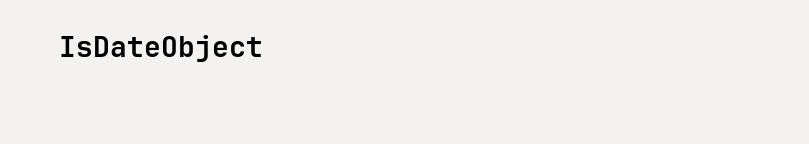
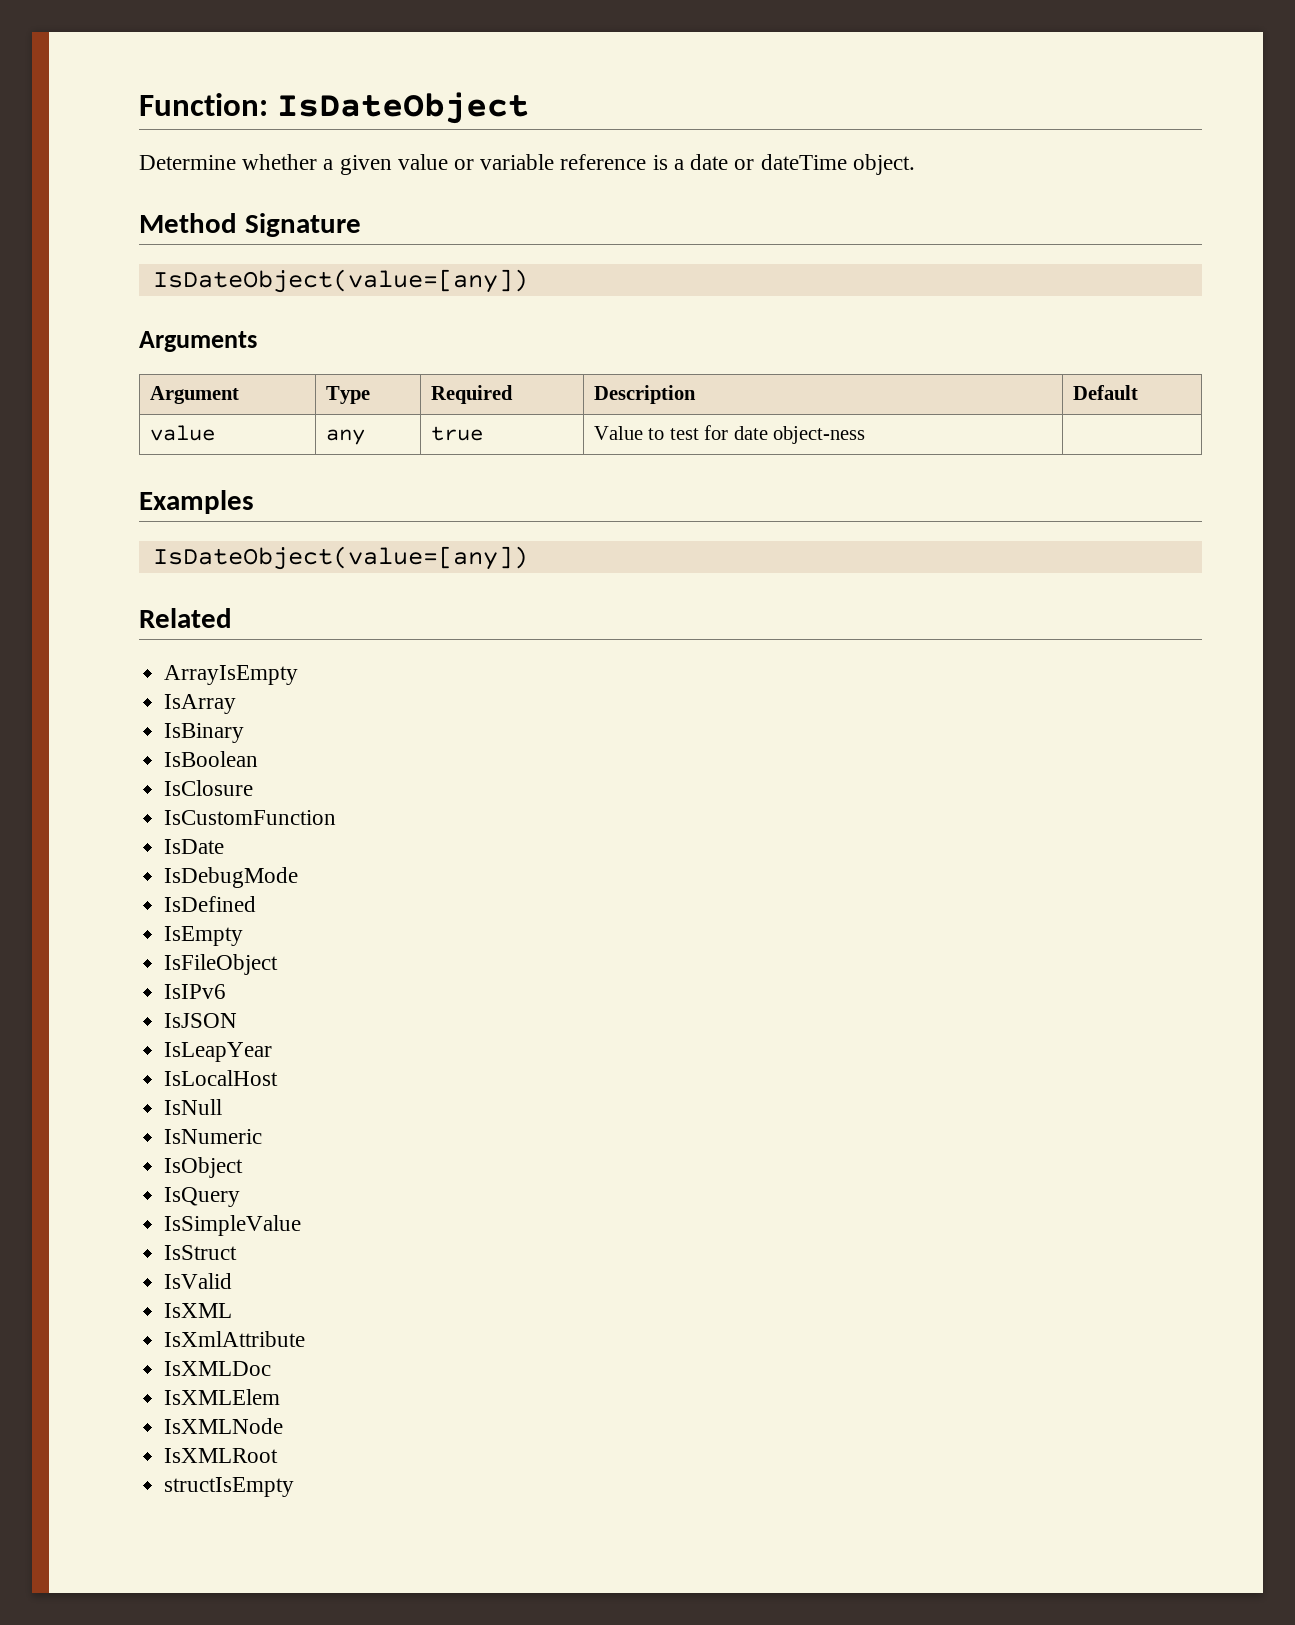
(59, 48) none -> [139,93,268,116] Function:
(263, 48) none -> [139,154,915,175] [139,213,361,237] [152,269,528,293] [139,331,257,352] [149,386,239,404] [325,386,370,404] [430,385,513,404] [593,385,696,404] [1072,385,1138,400] [149,425,215,441] [325,429,365,445] [430,426,483,441] [593,425,866,444] [139,490,254,514] [152,546,528,570] [139,608,232,628] [164,665,299,685] [164,694,237,714] [164,723,245,743] [164,751,259,767] [164,780,254,796] [164,810,337,825] [164,839,225,854] [164,867,299,888] [164,896,257,912] [164,926,244,946] [164,954,279,975] [164,984,227,999] [164,1013,238,1028] [164,1042,273,1062] [164,1070,279,1086] [164,1099,223,1115] [164,1129,263,1144] [164,1157,244,1178] [164,1187,241,1207] [164,1215,302,1236] [164,1245,238,1260] [164,1273,233,1289] [164,1303,233,1318] [164,1331,306,1347] [164,1361,272,1376] [164,1389,281,1405] [164,1418,284,1434] [164,1448,279,1463] [164,1477,295,1497] // Determine whether a given value or variable reference is a date or dateTime object. // Method Signature // IsDateObject(value=[any]) // Arguments // Argument | Type | Required | Description | Default // value | any | true | Value to test for date object-ness | // Examples // IsDateObject(value=[any]) // Related // ArrayIsEmpty // IsArray // IsBinary // IsBoolean // IsClosure // IsCustomFunction // IsDate // IsDebugMode // IsDefined // IsEmpty // IsFileObject // IsIPv6 // IsJSON // IsLeapYear // IsLocalHost // IsNull // IsNumeric // IsObject // IsQuery // IsSimpleValue // IsStruct // IsValid // IsXML // IsXmlAttribute // IsXMLDoc // IsXMLElem // IsXMLNode // IsXMLRoot // structIsEmpty

